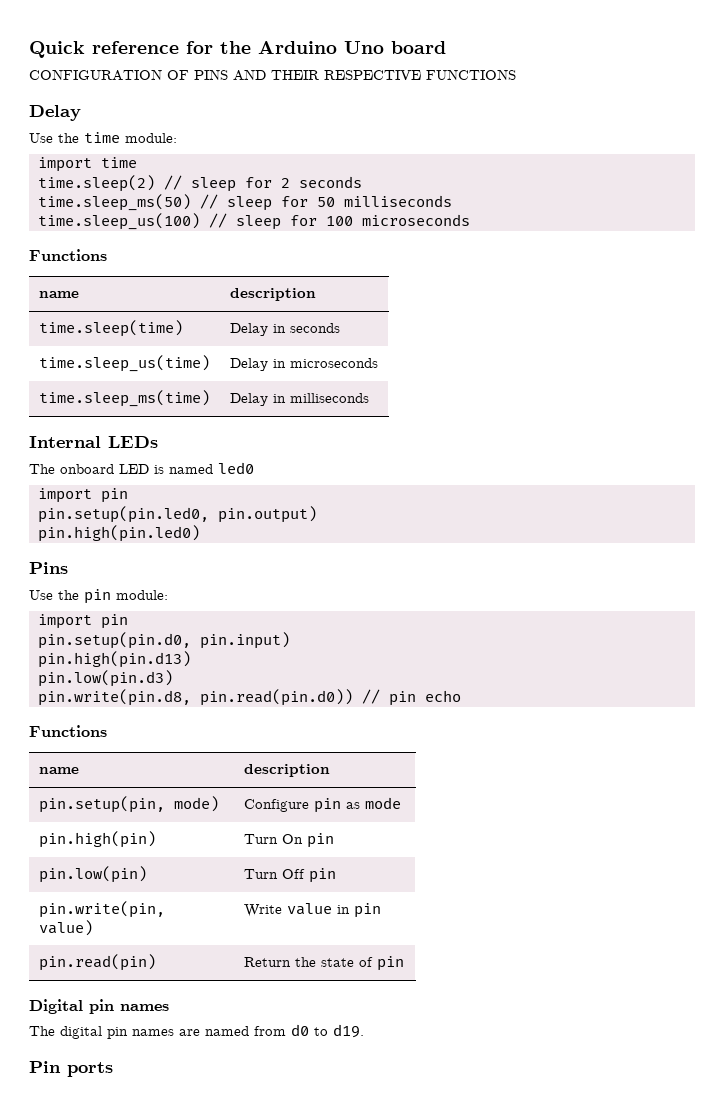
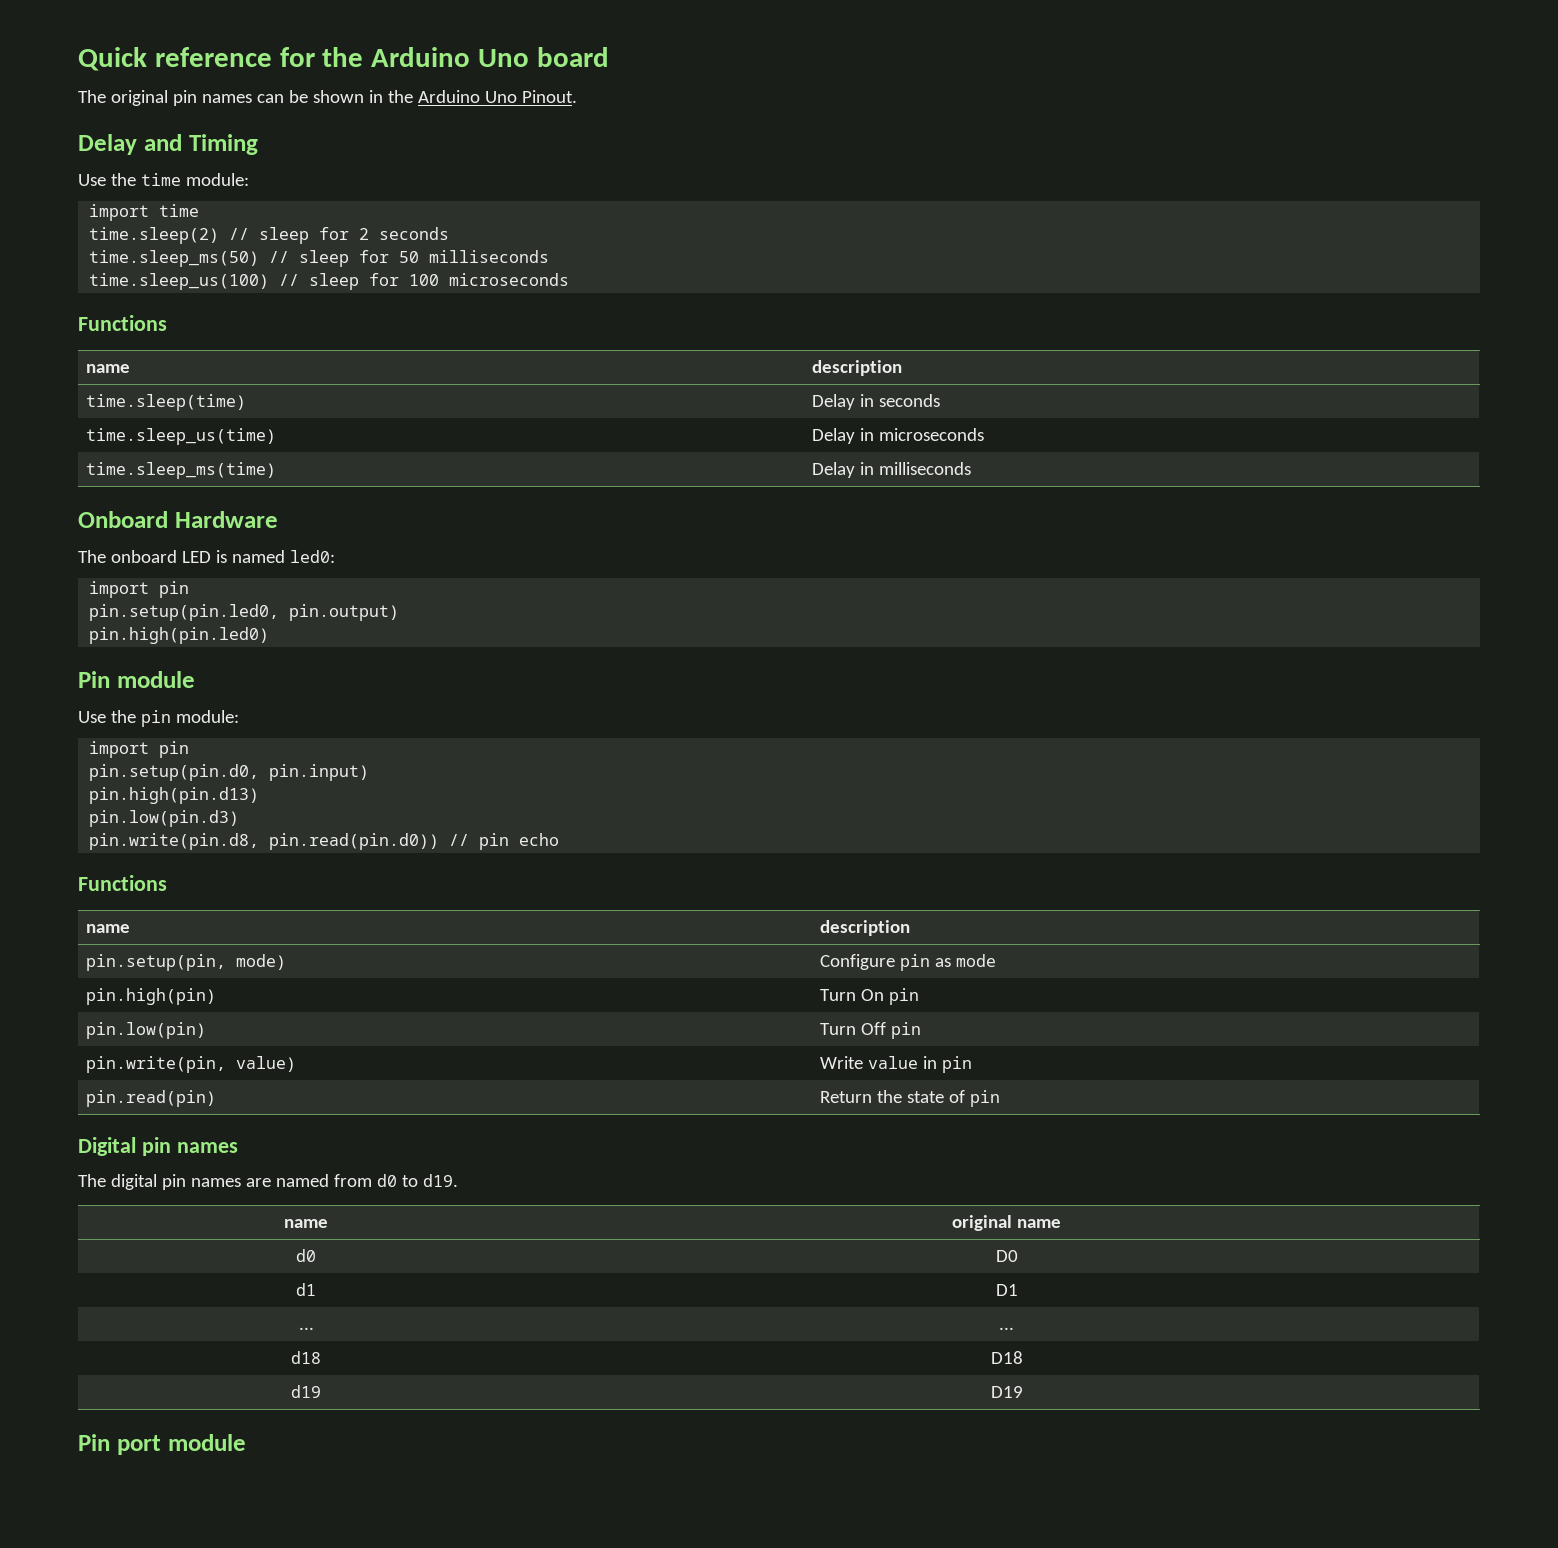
[29,69,516,81] [29,105,81,121] CONFIGURATION OF PINS AND THEIR RESPECTIVE FUNCTIONS // Delay -> [78,90,577,106] [78,134,258,155] The original pin names can be shown in the Arduino Uno Pinout. // Delay and Timing
[29,436,158,448] Internal LEDs -> [78,511,278,528] Onboard Hardware
[218,462,254,474] led0 -> [289,550,335,563] led0:
[29,562,68,574] Pins -> [78,671,195,688] Pin module
[29,1061,113,1077] // Pin ports -> [284,1219,328,1228] [952,1215,1061,1231] [296,1249,316,1262] [995,1250,1018,1262] [296,1283,316,1296] [995,1284,1018,1296] [298,1327,314,1330] [999,1327,1015,1330] [291,1351,321,1364] [990,1351,1023,1364] [291,1385,321,1398] [990,1386,1023,1398] [78,1434,246,1455] // name | original name // d0 | D0 // d1 | D1 // ... | ... // d18 | D18 // d19 | D19 // Pin port module

